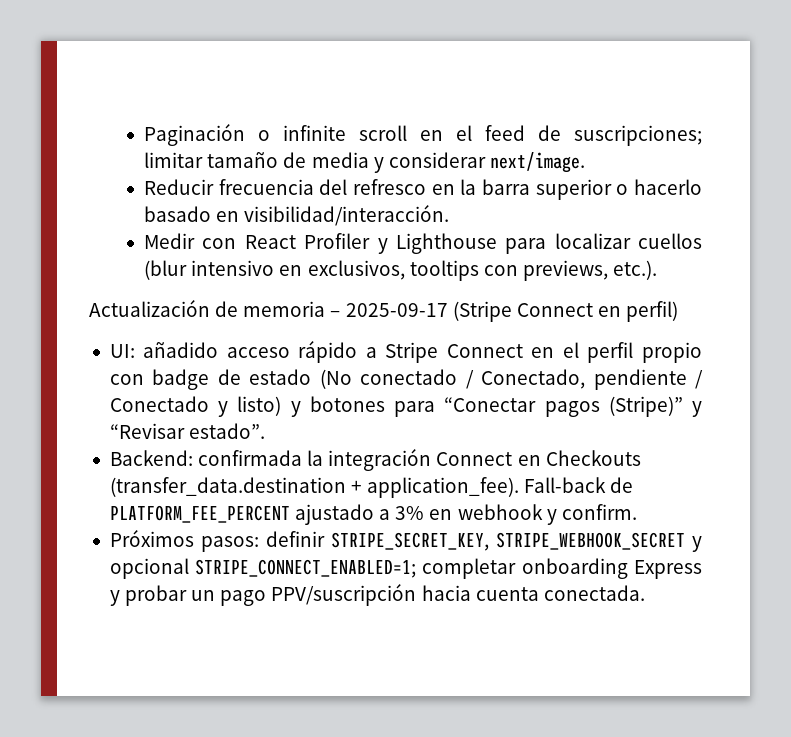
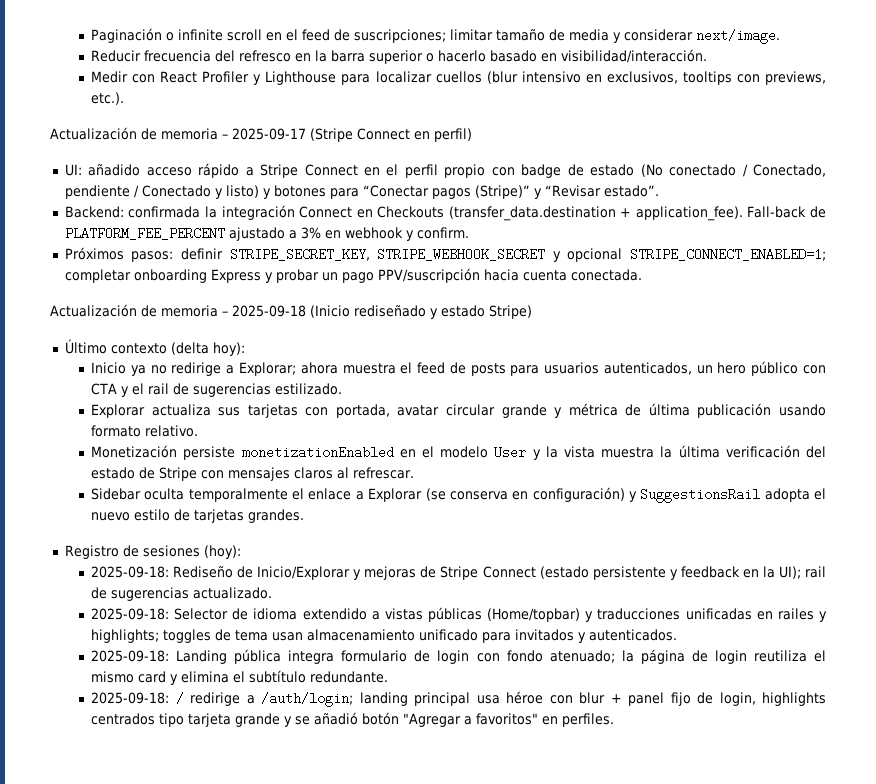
(645, 593) none -> [50,304,532,319] [64,339,245,356] [91,361,826,376] [91,383,343,397] [91,403,827,418] [91,425,199,437] [91,445,827,460] [91,467,415,481] [91,487,826,503] [91,509,305,523] [64,545,241,559] [91,566,827,580] [91,587,273,601] [91,607,828,622] [91,629,678,643] [91,649,826,664] [91,670,389,685] [91,691,827,707] [91,712,615,727] // Actualización de memoria – 2025-09-18 (Inicio rediseñado y estado Stripe) // Último contexto (delta hoy): // Inicio ya no redirige a Explorar; ahora muestra el feed de posts para usuarios autenticados, un hero público con CTA y el rail de sugerencias estilizado. // Explorar actualiza sus tarjetas con portada, avatar circular grande y métrica de última publicación usando formato relativo. // Monetización persiste monetizationEnabled en el modelo User y la vista muestra la última verificación del estado de Stripe con mensajes claros al refrescar. // Sidebar oculta temporalmente el enlace a Explorar (se conserva en configuración) y SuggestionsRail adopta el nuevo estilo de tarjetas grandes. // Registro de sesiones (hoy): // 2025-09-18: Rediseño de Inicio/Explorar y mejoras de Stripe Connect (estado persistente y feedback en la UI); rail de sugerencias actualizado. // 2025-09-18: Selector de idioma extendido a vistas públicas (Home/topbar) y traducciones unificadas en railes y highlights; toggles de tema usan almacenamiento unificado para invitados y autenticados. // 2025-09-18: Landing pública integra formulario de login con fondo atenuado; la página de login reutiliza el mismo card y elimina el subtítulo redundante. // 2025-09-18: / redirige a /auth/login; landing principal usa héroe con blur + panel fijo de login, highlights centrados tipo tarjeta grande y se añadió botón "Agregar a favoritos" en perfiles.

